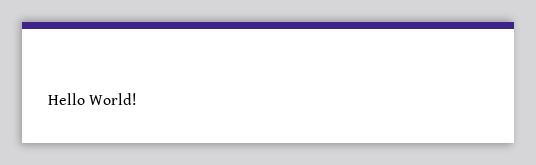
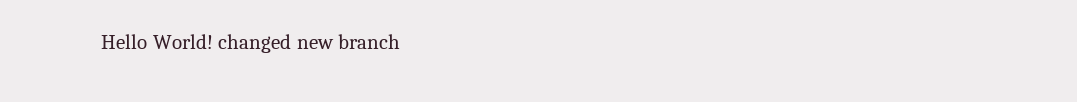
(138, 99) none -> [218,34,401,53] changed new branch

